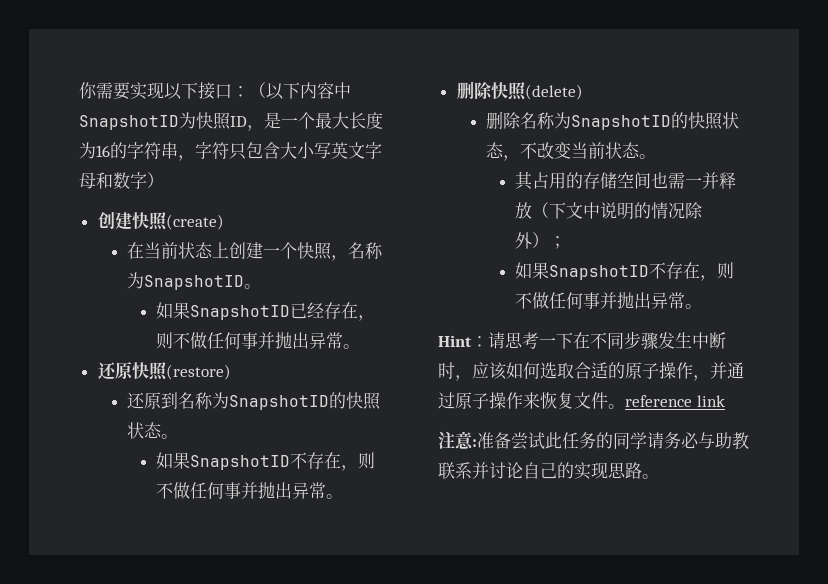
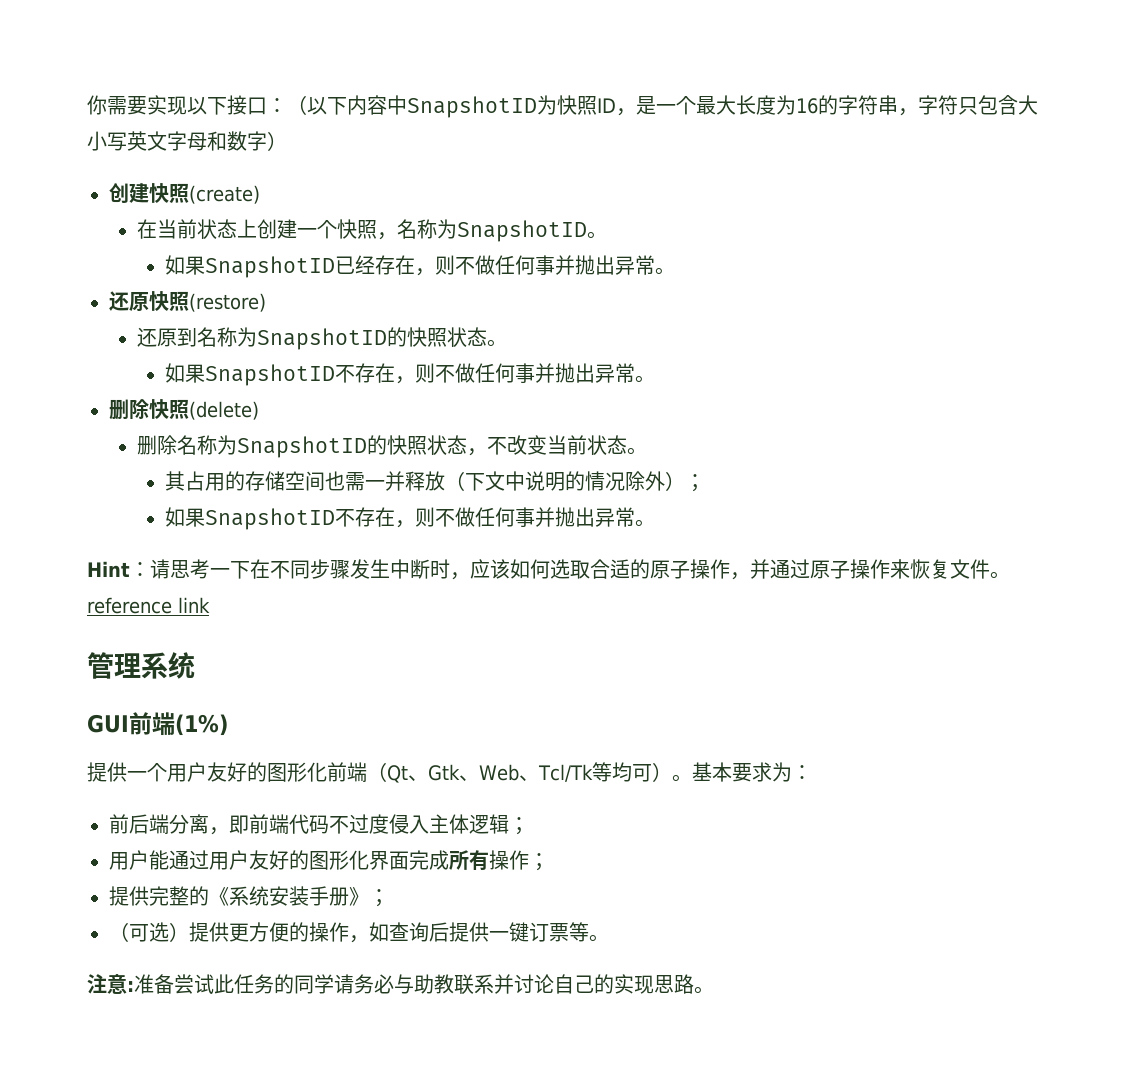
(725, 401) none -> [87,652,195,679] [87,712,228,736] [87,762,812,783] [109,814,529,835] [109,850,549,871] [109,886,389,907] [109,922,609,943] // 管理系统 // GUI前端(1%) // 提供一个用户友好的图形化前端（Qt、Gtk、Web、Tcl/Tk等均可）。基本要求为： // 前后端分离，即前端代码不过度侵入主体逻辑； // 用户能通过用户友好的图形化界面完成所有操作； // 提供完整的《系统安装手册》； // （可选）提供更方便的操作，如查询后提供一键订票等。

